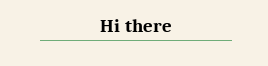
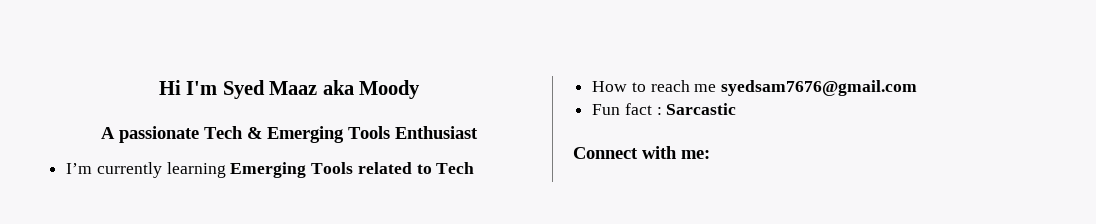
[124,19,172,32] there -> [186,80,421,99] [101,126,478,143] [66,162,475,178] [592,80,918,96] [592,103,737,115] [573,146,710,159] I'm Syed Maaz aka Moody // A passionate Tech & Emerging Tools Enthusiast // I’m currently learning Emerging Tools related to Tech // How to reach me syedsam7676@gmail.com // Fun fact : Sarcastic // Connect with me:

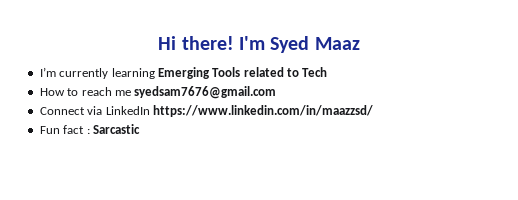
(181, 87) none -> [181,36,234,50] there!
[322,80,421,99] [101,126,478,143] aka Moody // A passionate Tech & Emerging Tools Enthusiast -> (360, 43) none
(918, 88) none -> [39,105,373,117] // Connect via LinkedIn https://www.linkedin.com/in/maazzsd/
[573,146,710,159] // Connect with me: -> (140, 129) none

